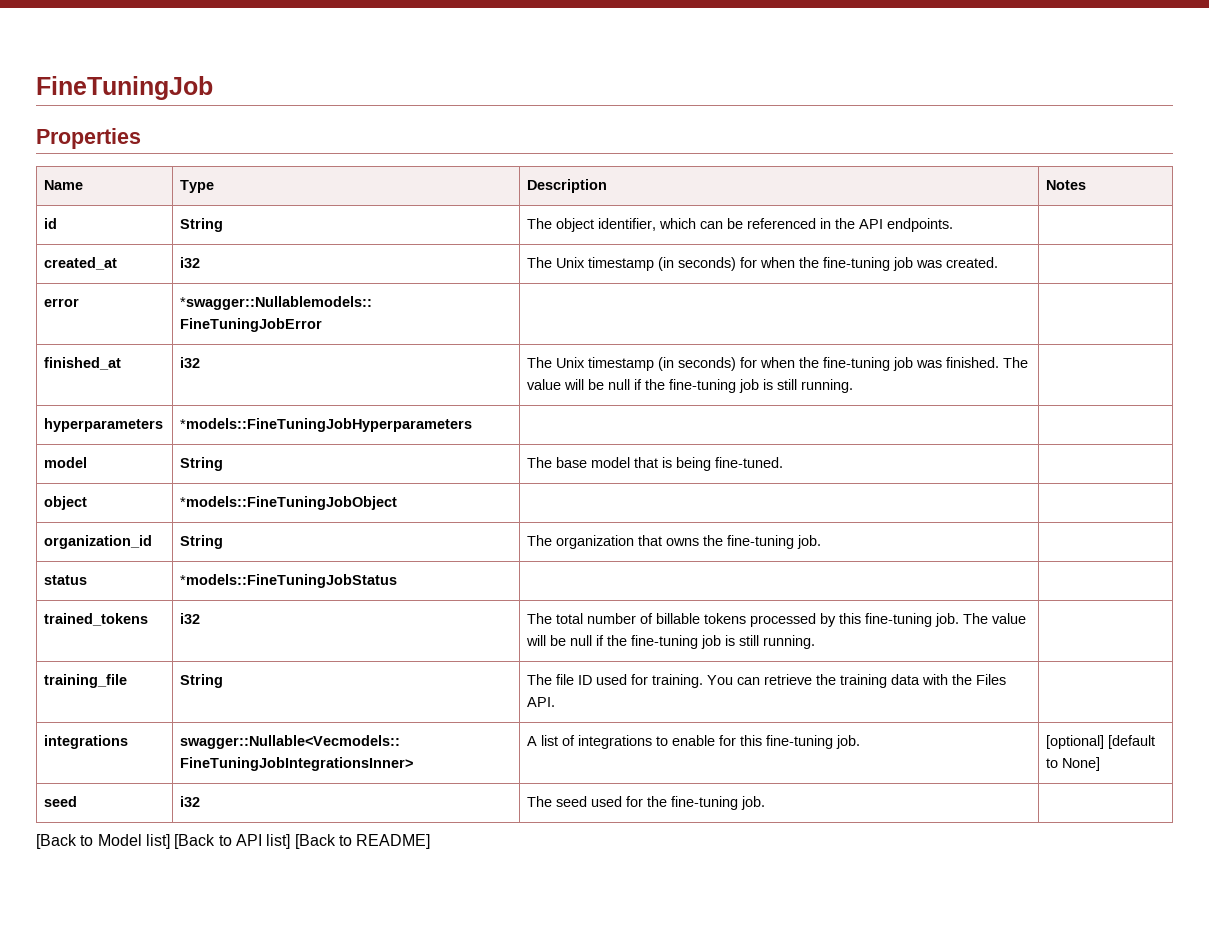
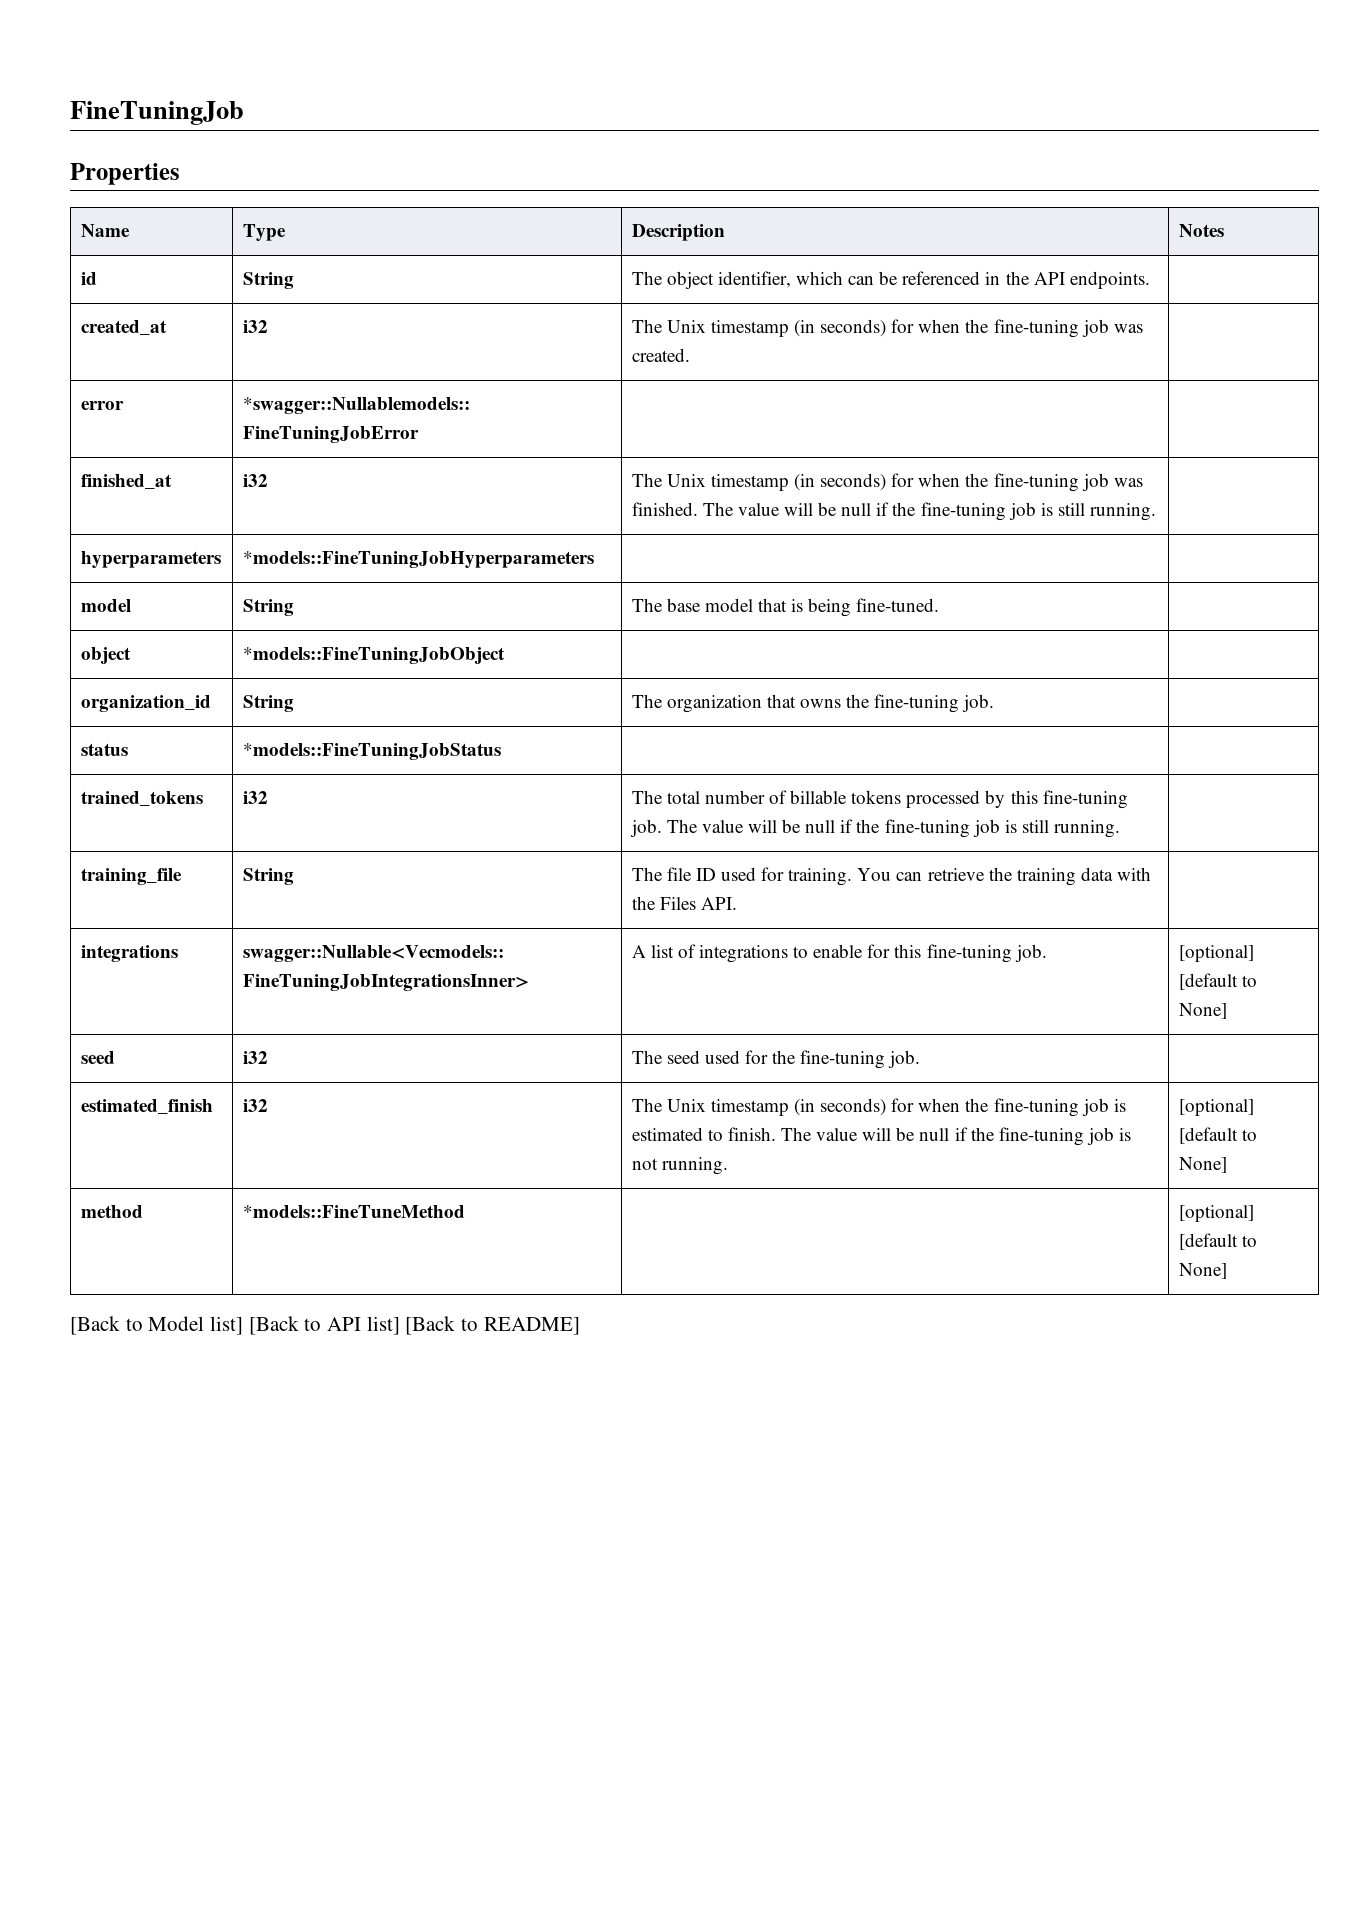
(766, 803) none -> [80,1099,213,1114] [242,1099,268,1112] [631,1098,1126,1117] [631,1127,1132,1146] [631,1157,728,1175] [1178,1099,1254,1116] [1178,1127,1257,1144] [1178,1157,1227,1173] [80,1205,143,1218] [242,1205,465,1218] [1178,1205,1254,1222] [1178,1233,1257,1250] [1178,1263,1227,1279] // estimated_finish | i32 | The Unix timestamp (in seconds) for when the fine-tuning job is estimated to finish. The value will be null if the fine-tuning job is not running. | [optional] [default to None] // method | *models::FineTuneMethod | | [optional] [default to None]

